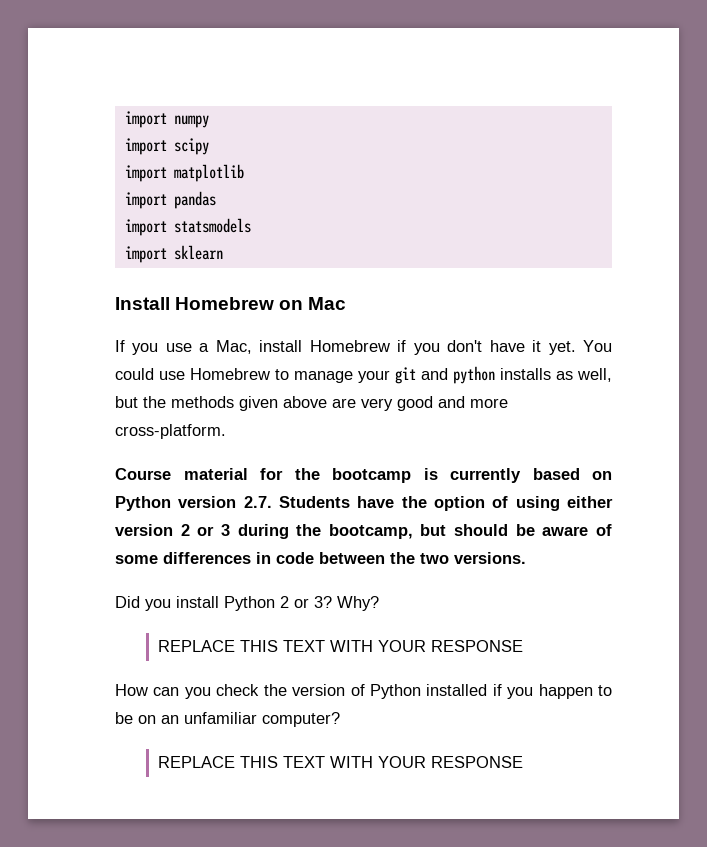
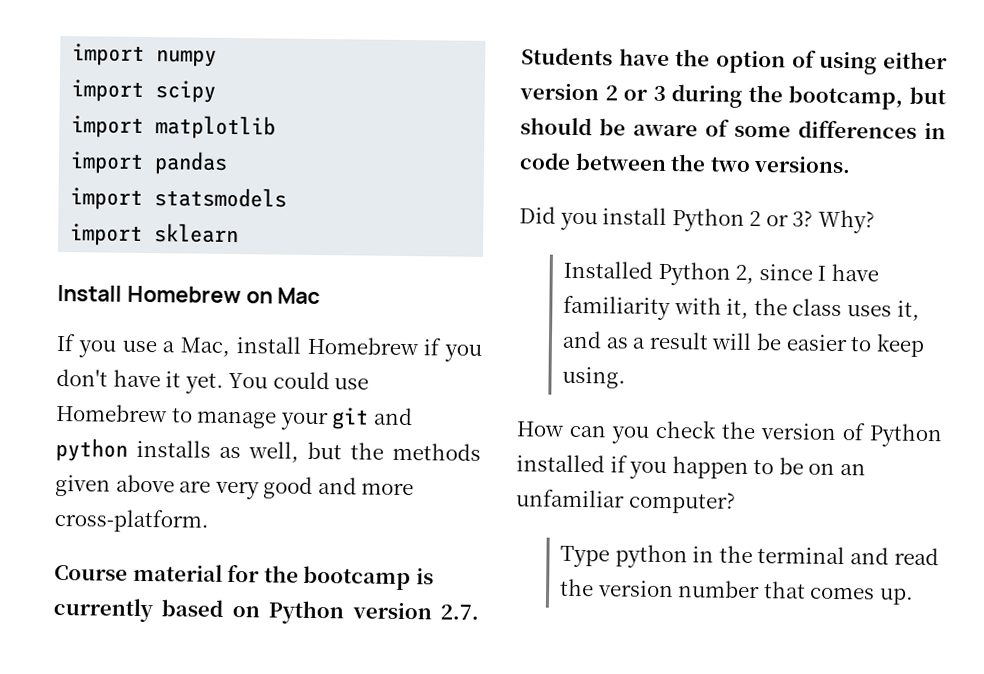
[157,640,523,652] REPLACE THIS TEXT WITH YOUR RESPONSE -> [563,260,880,286] [563,295,920,321] [562,330,925,357] [562,366,627,389] Installed Python 2, since I have familiarity with it, the class uses it, and as a result will be easier to keep using.
[157,756,523,768] REPLACE THIS TEXT WITH YOUR RESPONSE -> [560,544,939,569] [560,578,915,605] Type python in the terminal and read the version number that comes up.

